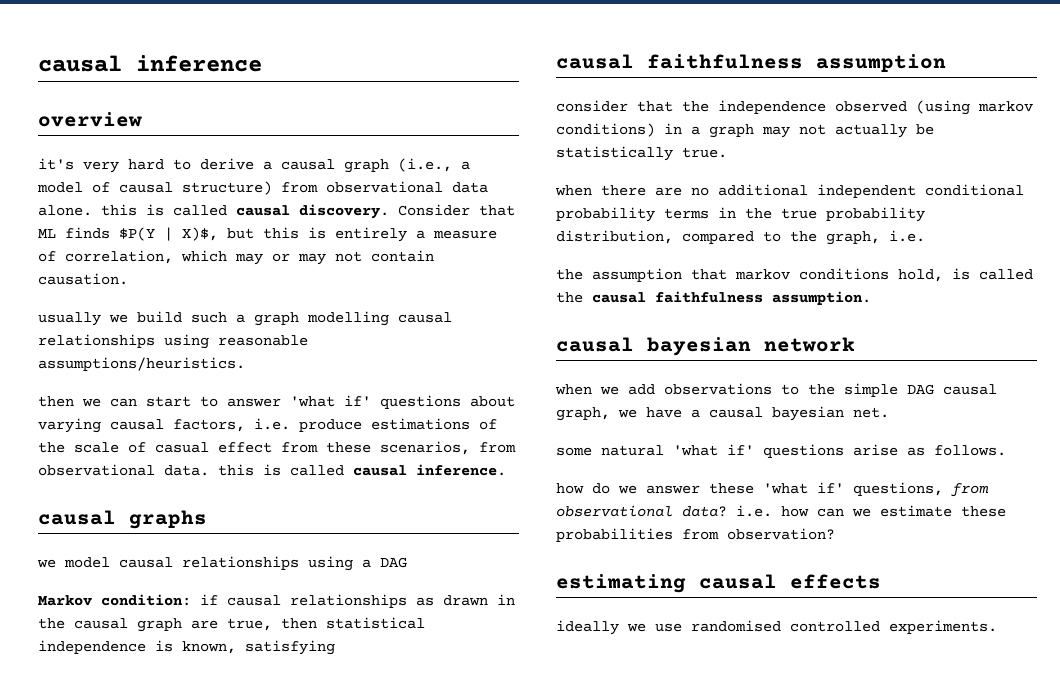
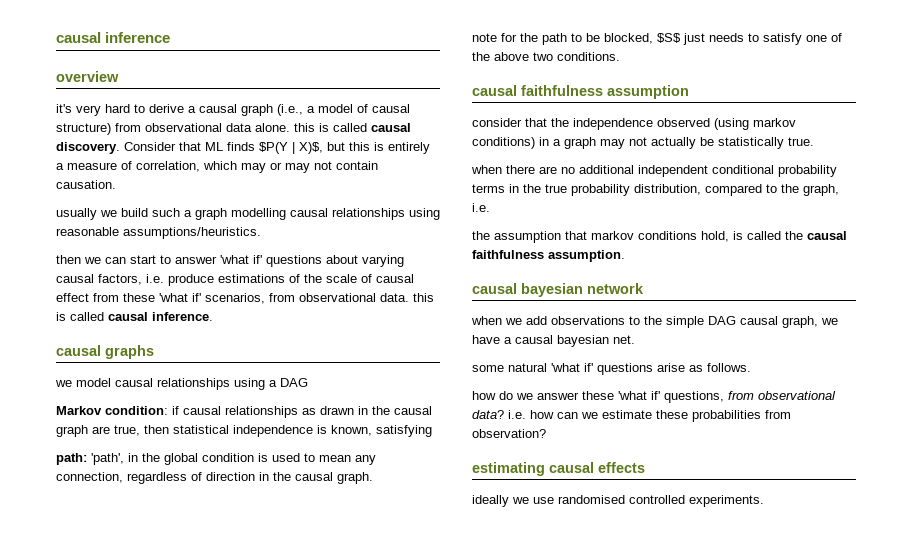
[155,442,209,453] casual -> [376,274,414,283] causal
(371, 447) none -> [159,293,201,302] 'what if'
(335, 647) none -> [56,453,376,465] [56,472,373,484] [472,33,842,45] [472,52,620,61] // path: 'path', in the global condition is used to mean any connection, regardless of direction in the causal graph. // note for the path to be blocked, $S$ just needs to satisfy one of the above two conditions.

